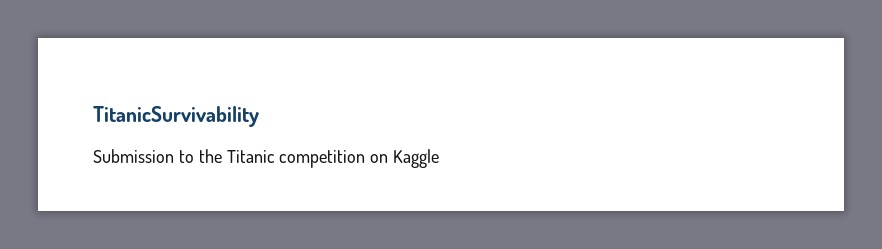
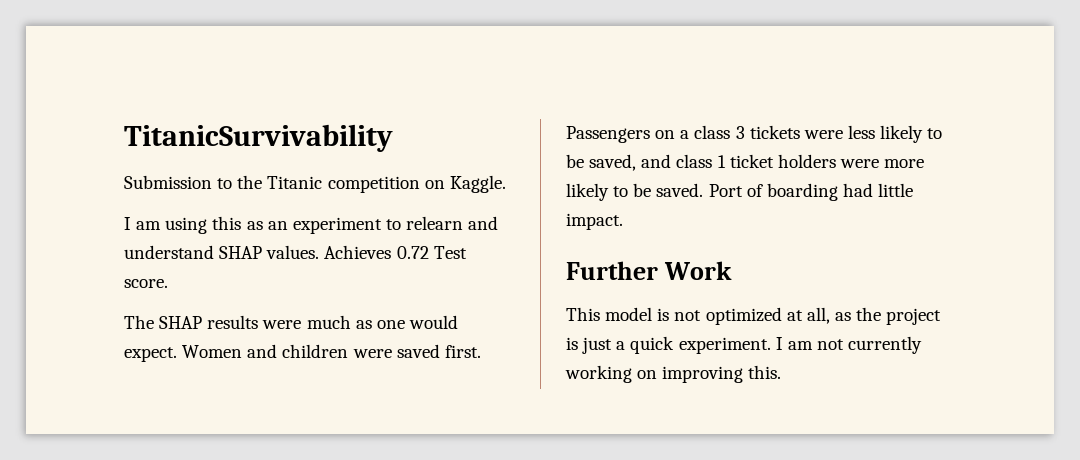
[393,149,440,168] Kaggle -> [449,175,506,193] [124,216,499,234] [124,245,467,259] [124,279,168,288] [124,315,458,329] [124,344,481,362] [566,125,943,143] [566,154,925,171] [566,183,914,201] [566,213,623,230] [566,261,732,280] [566,307,942,325] [566,336,923,354] [565,365,782,383] Kaggle. // I am using this as an experiment to relearn and understand SHAP values. Achieves 0.72 Test score. // The SHAP results were much as one would expect. Women and children were saved first. Passengers on a class 3 tickets were less likely to be saved, and class 1 ticket holders were more likely to be saved. Port of boarding had little impact. // Further Work // This model is not optimized at all, as the project is just a quick experiment. I am not currently working on improving this.

